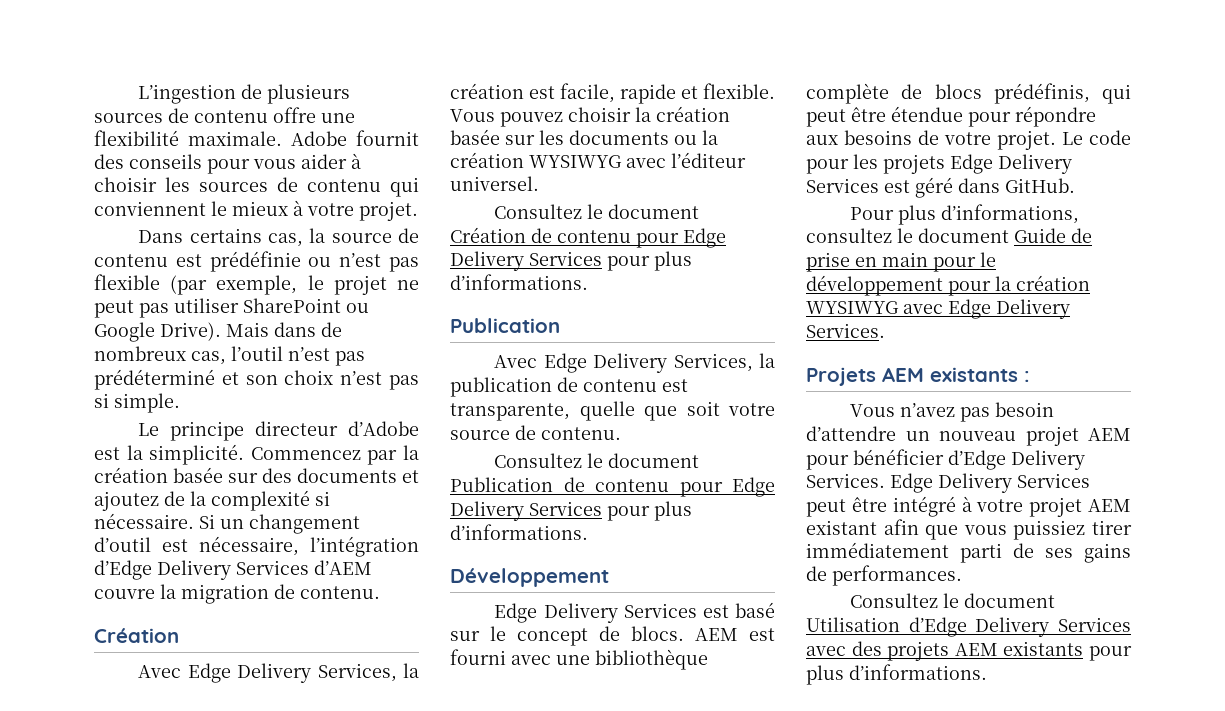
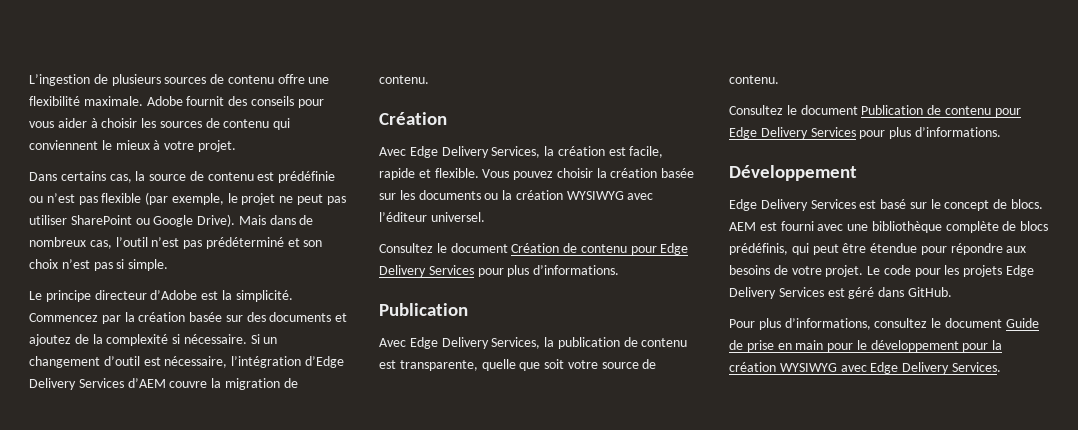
[806,367,1030,386] [850,402,1055,422] [806,426,1131,446] [806,449,1085,470] [806,473,1090,493] [806,496,1131,517] [806,519,1132,540] [806,542,1131,563] [806,565,962,586] [850,593,1056,608] [806,617,1131,637] [806,641,1132,661] [806,664,987,685] // Projets AEM existants : // Vous n’avez pas besoin d’attendre un nouveau projet AEM pour bénéficier d’Edge Delivery Services. Edge Delivery Services peut être intégré à votre projet AEM existant afin que vous puissiez tirer immédiatement parti de ses gains de performances. // Consultez le document Utilisation d’Edge Delivery Services avec des projets AEM existants pour plus d’informations. -> (1001, 367) none

